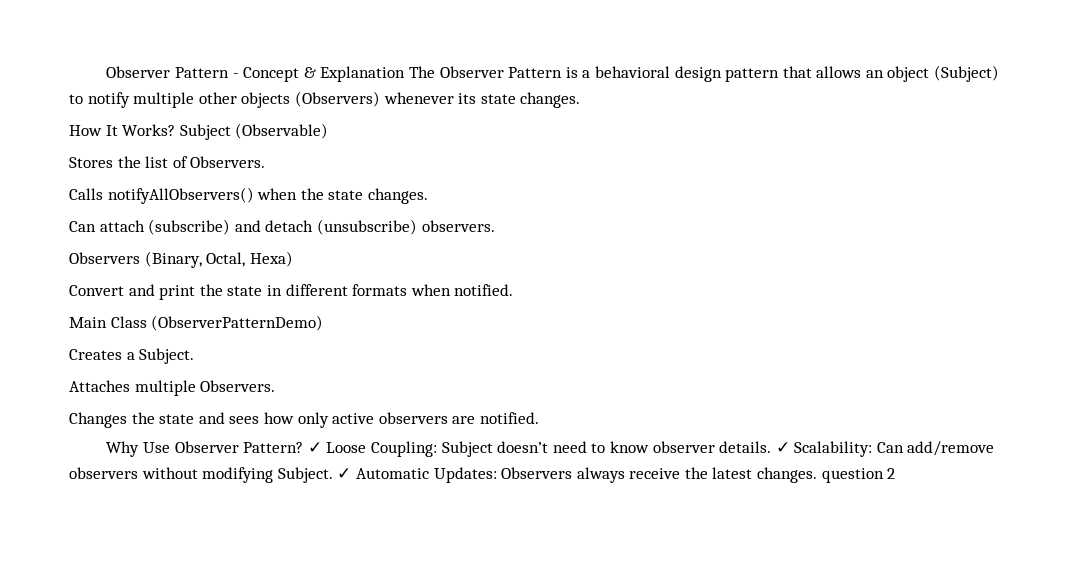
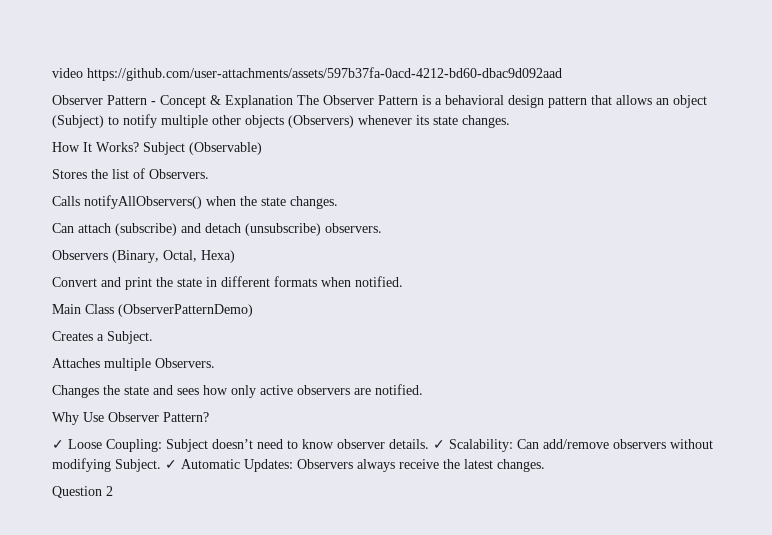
(106, 72) none -> [52,67,562,81] video https://github.com/user-attachments/assets/597b37fa-0acd-4212-bd60-dbac9d092aad //
(304, 447) none -> (209, 417) //
[821,468,884,483] question -> [52,486,102,498] // Question

